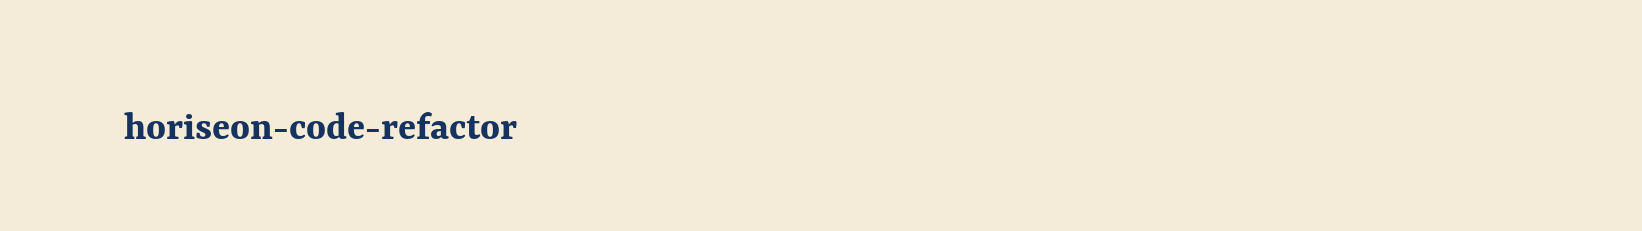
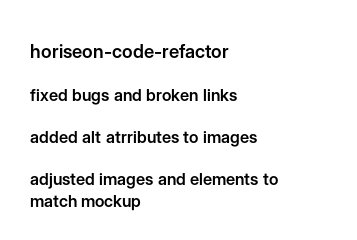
(517, 125) none -> [30,89,237,105] [30,131,257,147] [30,173,278,189] [30,195,142,211] // fixed bugs and broken links // added alt atrributes to images // adjusted images and elements to match mockup

